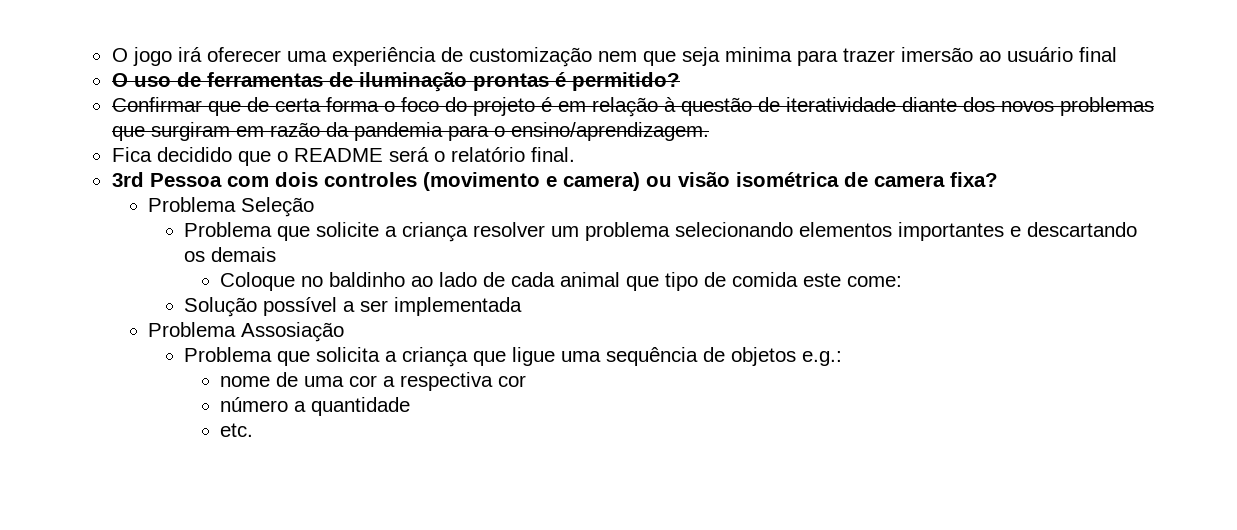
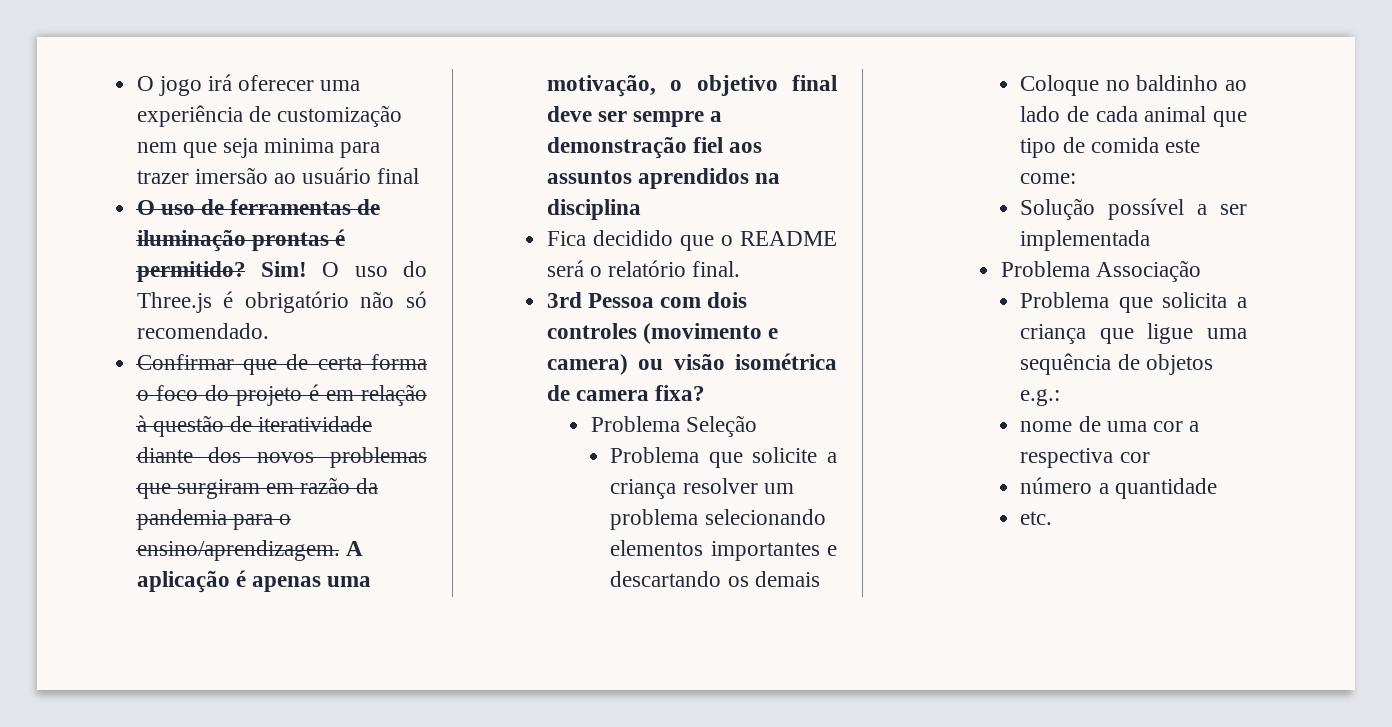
(680, 81) none -> [260,261,428,277] [136,291,427,313] [136,323,269,339] Sim! O uso do Three.js é obrigatório não só recomendado.
(709, 131) none -> [345,541,363,556] [136,570,372,593] [546,75,837,97] [546,106,723,127] [546,137,762,159] [546,168,780,189] [546,199,641,220] A aplicação é apenas uma motivação, o objetivo final deve ser sempre a demonstração fiel aos assuntos aprendidos na disciplina
[240,322,344,342] Assosiação -> [1095,260,1201,282] Associação

